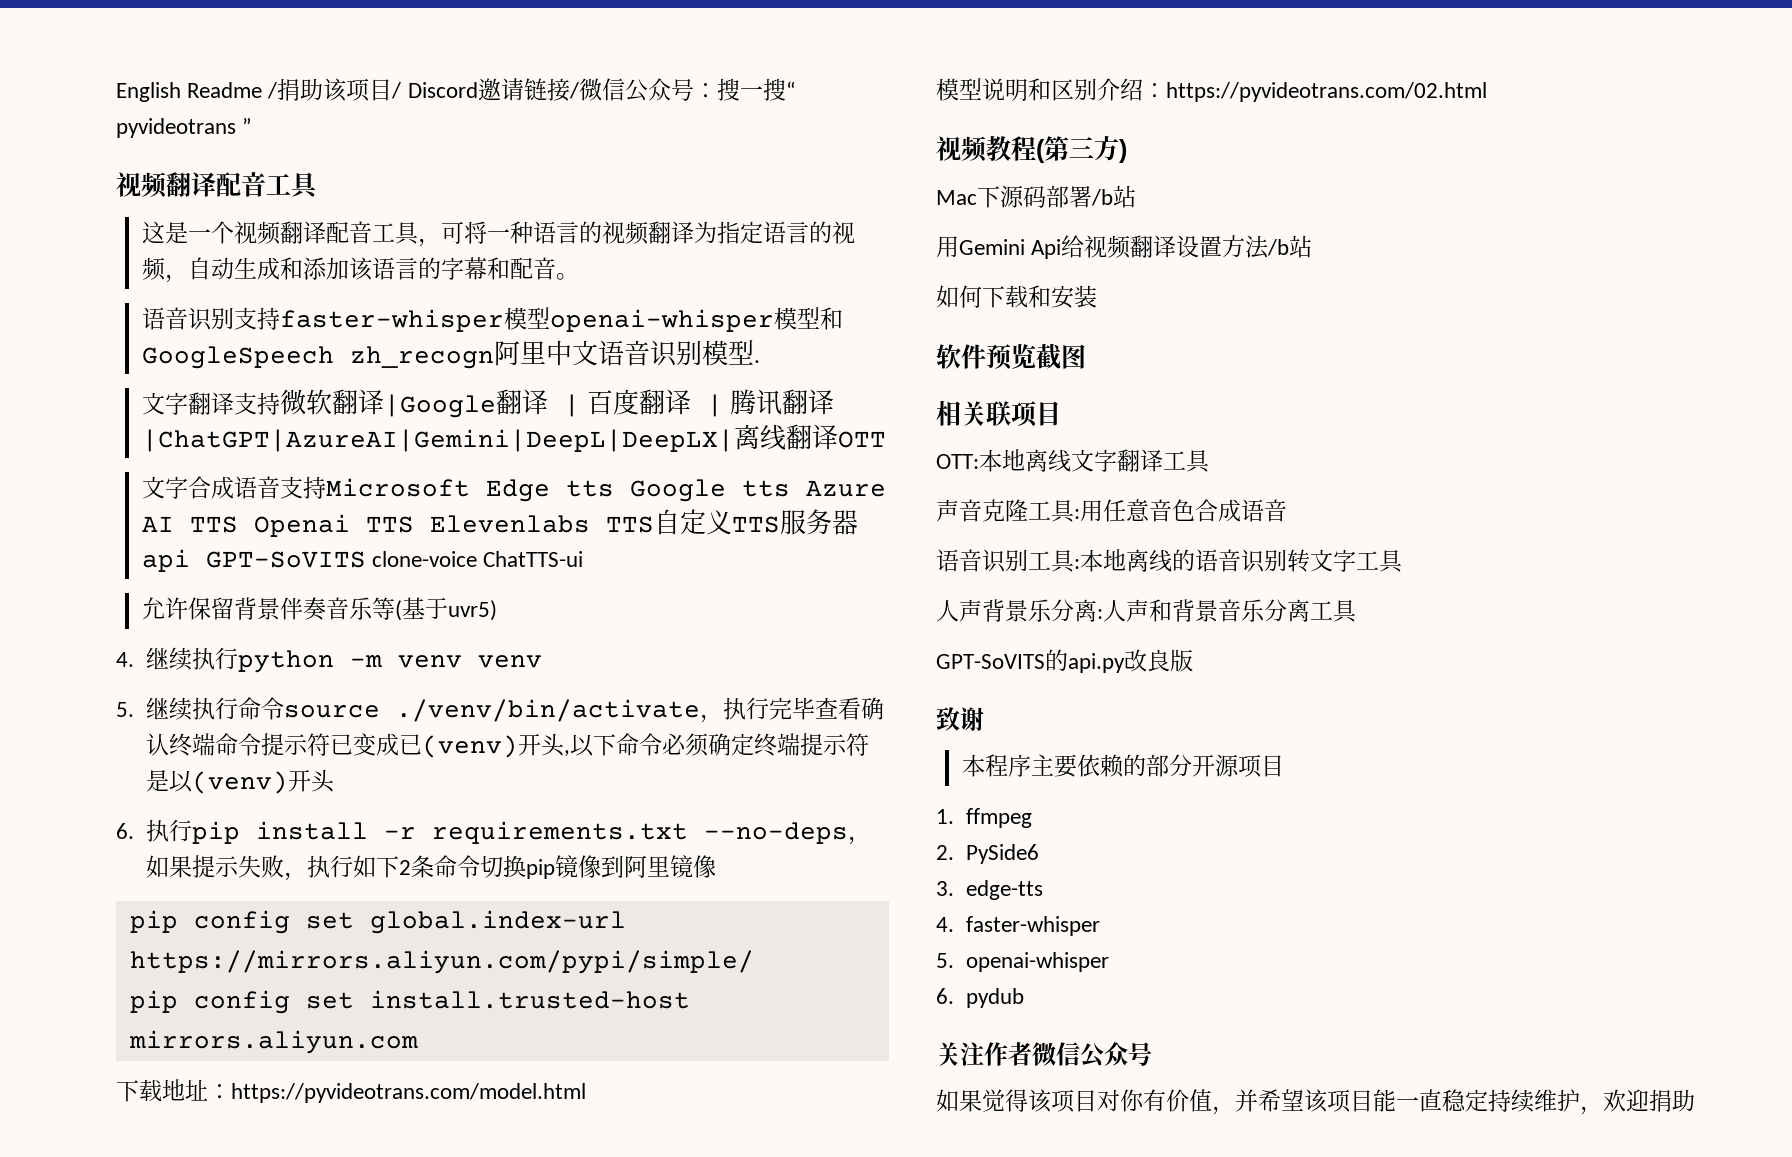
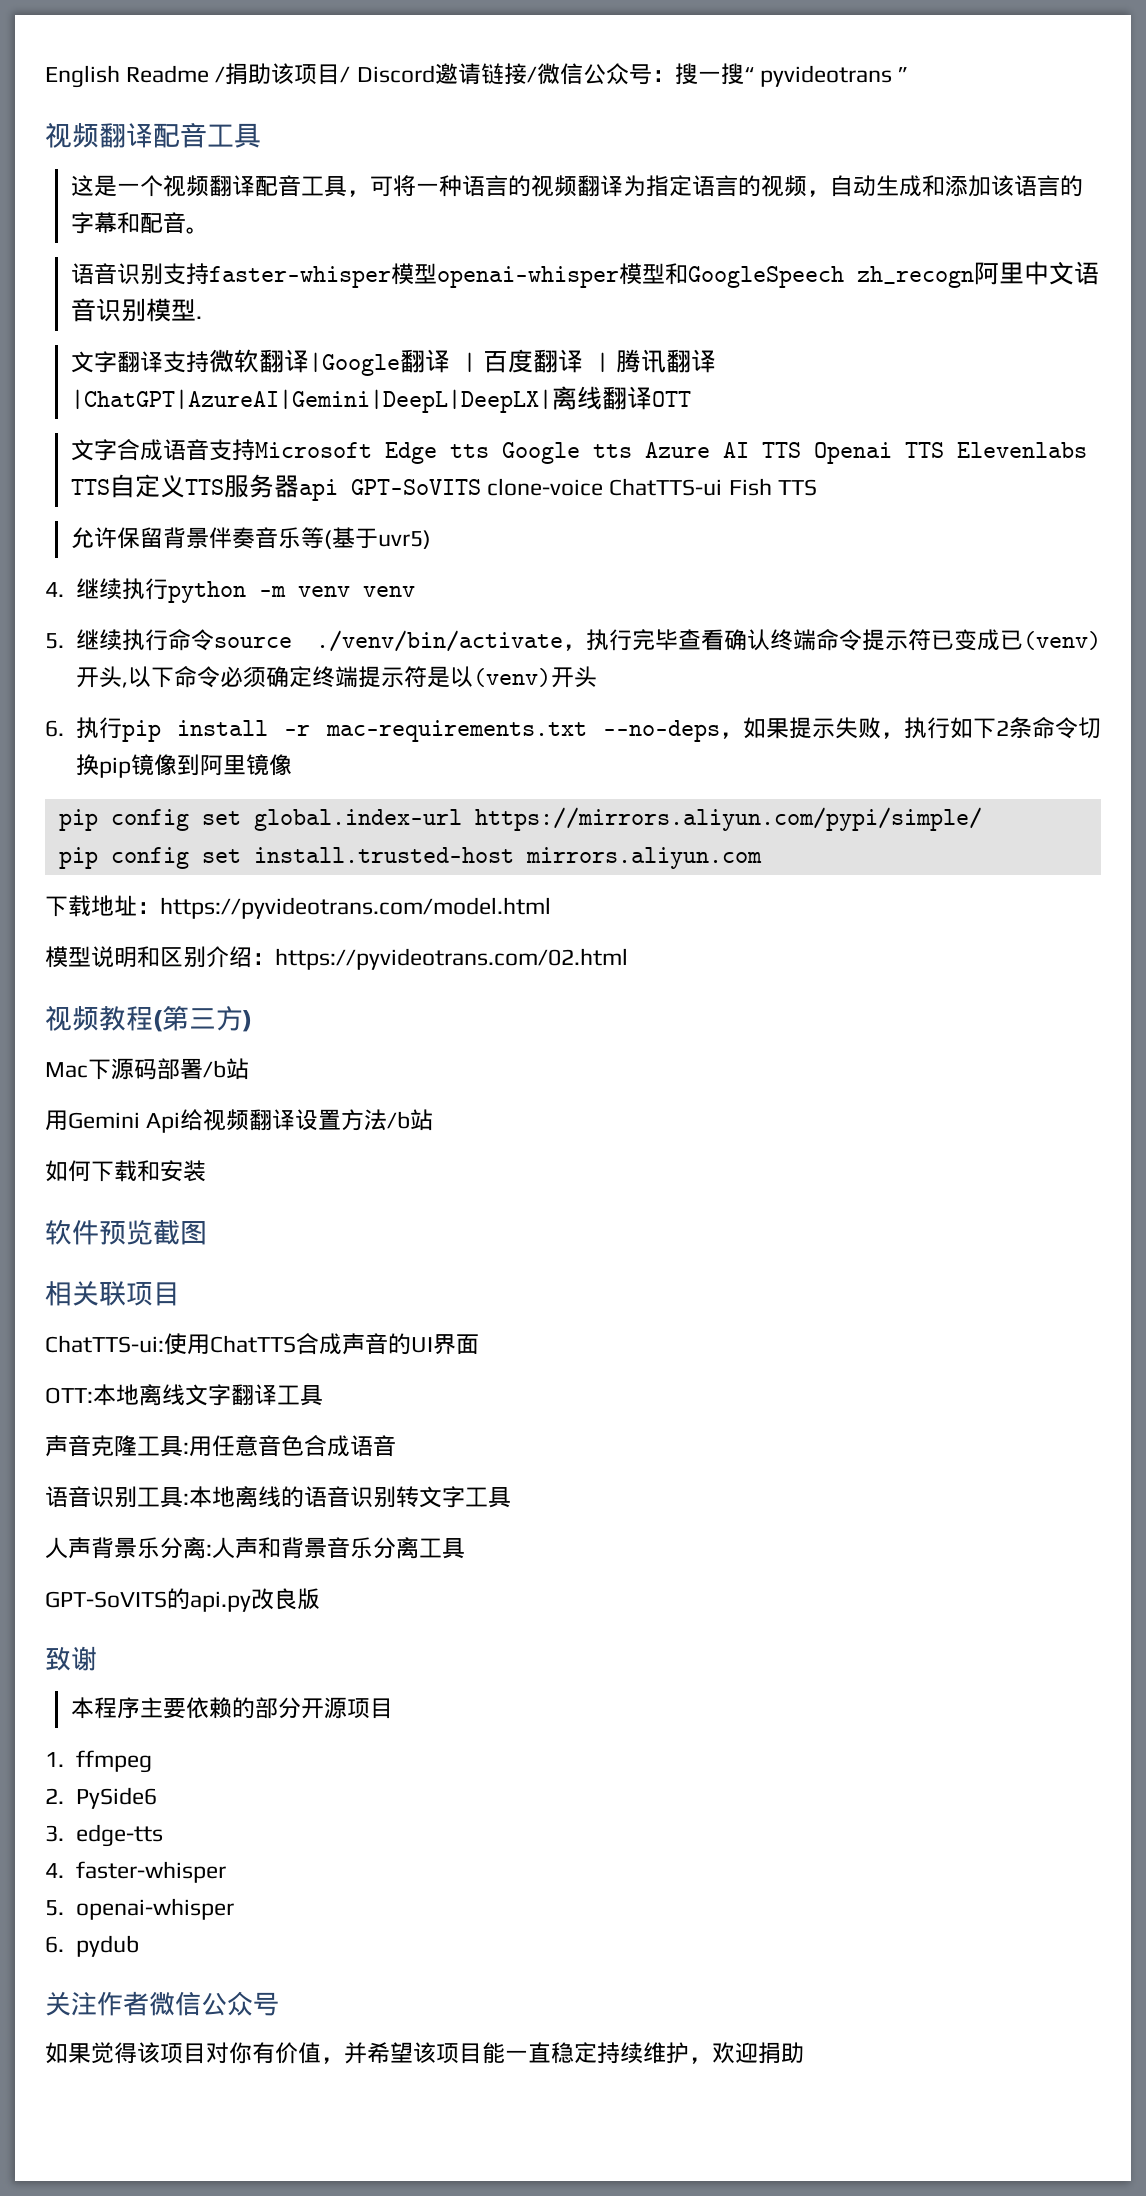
(583, 559) none -> [728,478,817,496] Fish TTS
[431,821,688,844] requirements.txt -> [325,720,587,742] mac-requirements.txt
(1061, 413) none -> [45,1333,479,1355] // ChatTTS-ui:使用ChatTTS合成声音的UI界面

